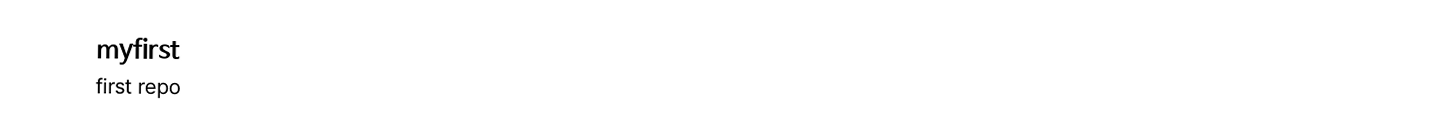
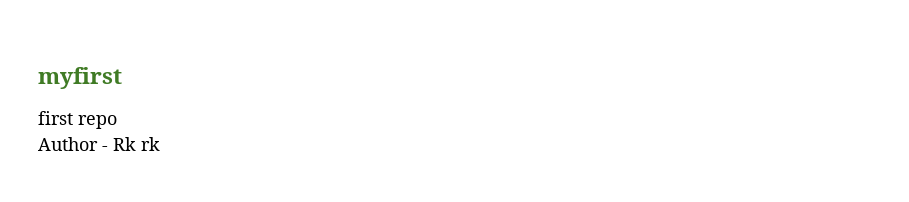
(181, 90) none -> [38,137,160,151] // Author - Rk rk

